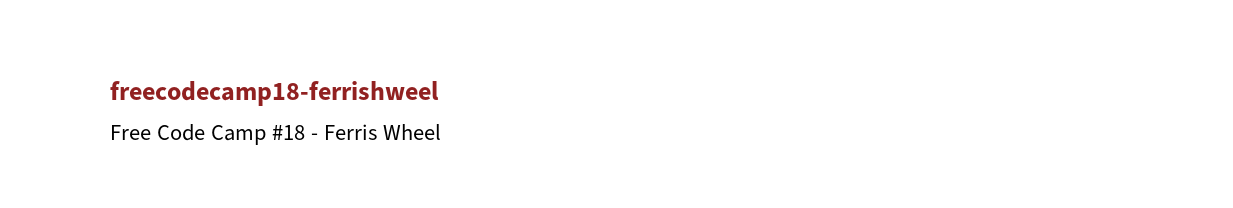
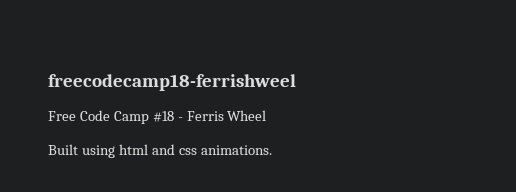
(442, 132) none -> [48,144,272,158] // Built using html and css animations.

